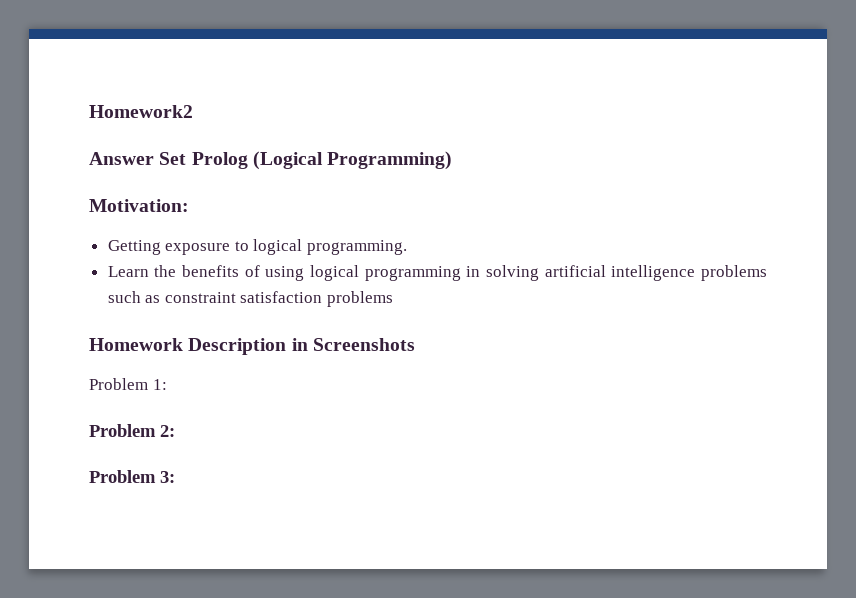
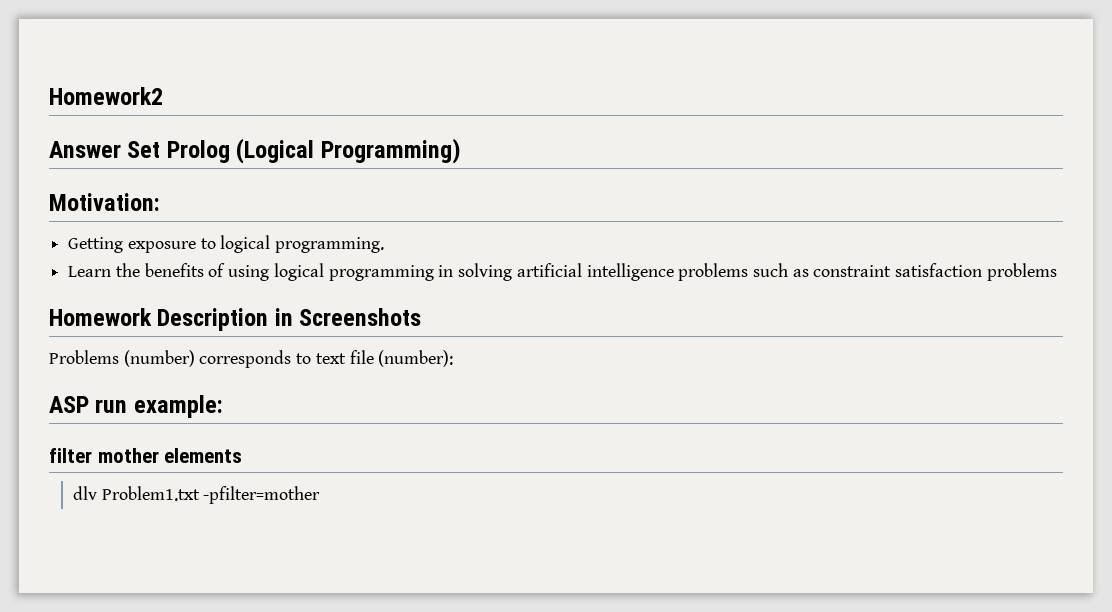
[89,378,167,390] [89,424,175,437] [89,470,175,483] Problem 1: // Problem 2: // Problem 3: -> [49,350,454,368] [49,395,223,418] [49,448,243,463] [72,486,321,504] Problems (number) corresponds to text file (number): // ASP run example: // filter mother elements // dlv Problem1.txt -pfilter=mother

